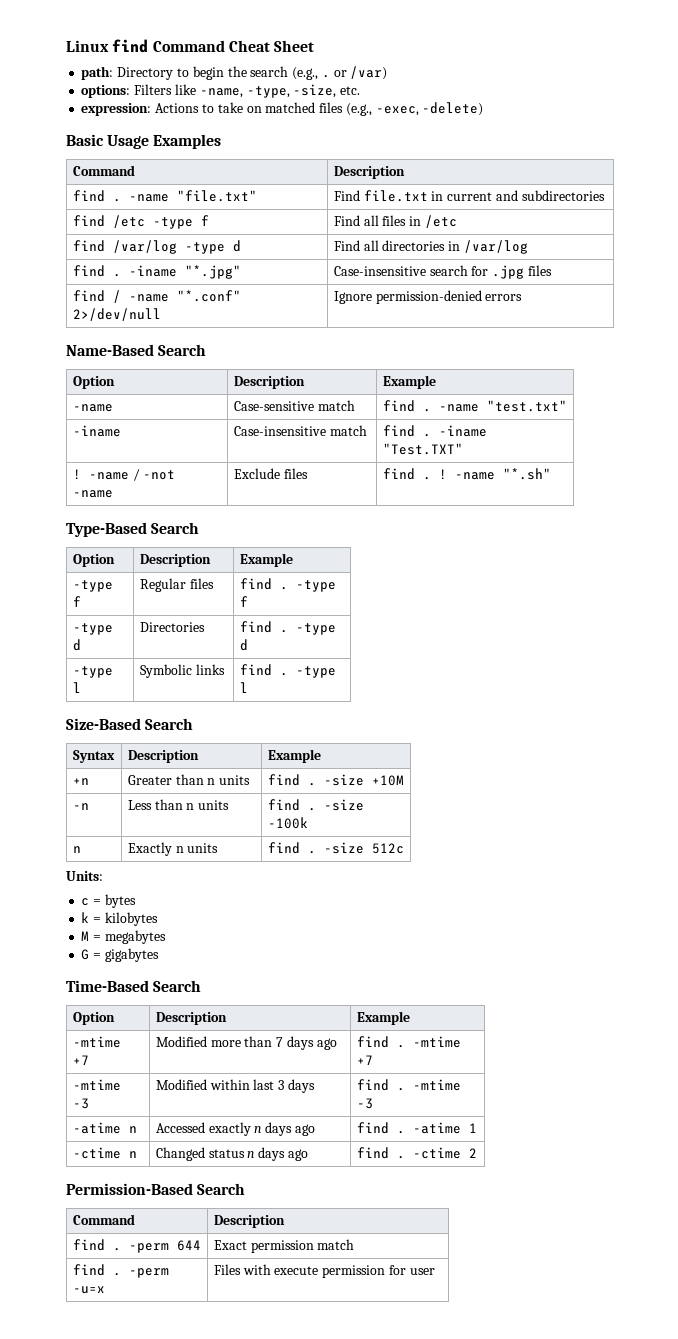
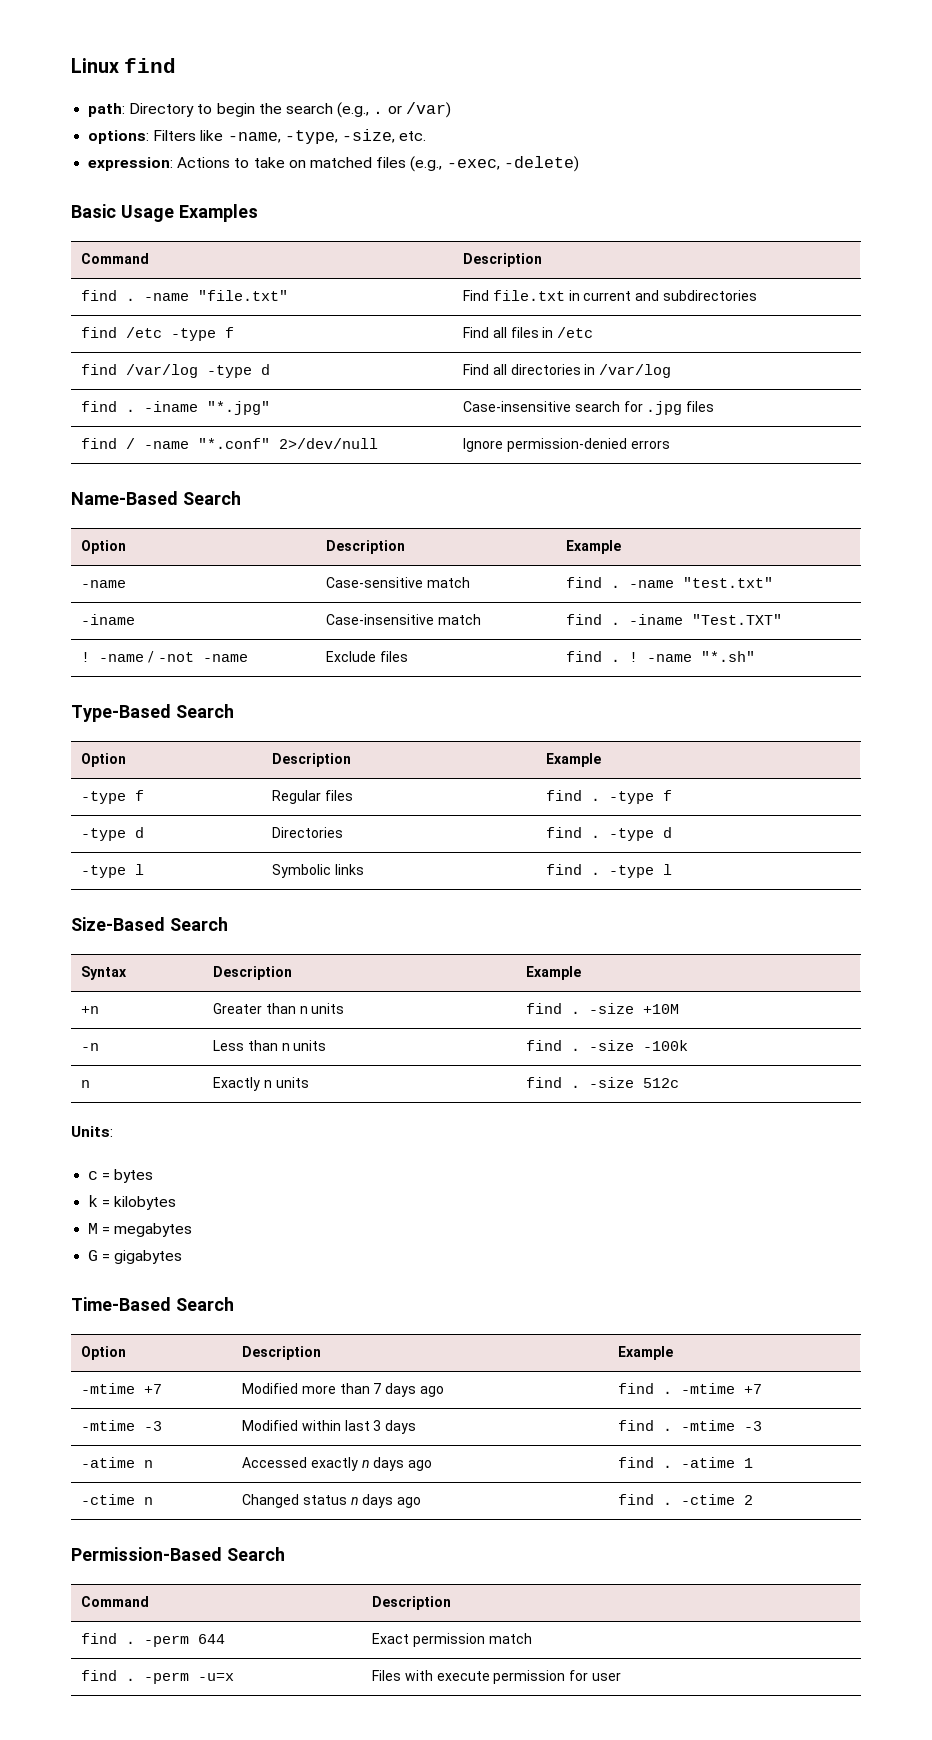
[152,40,315,52] Command Cheat Sheet -> (177, 65) none

